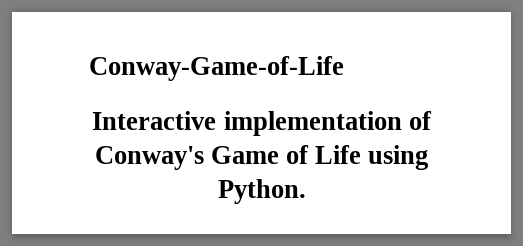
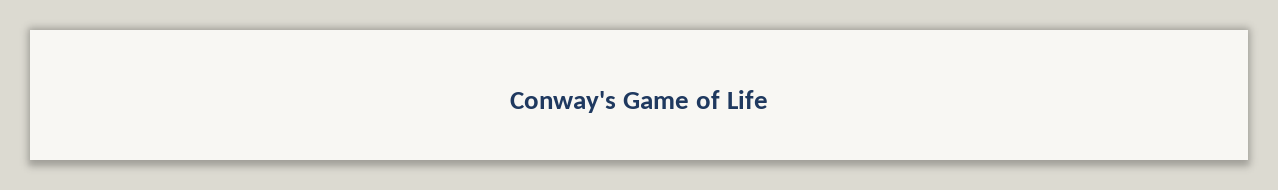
[89,56,344,81] [92,111,432,136] Conway-Game-of-Life // Interactive implementation of -> (509, 102) none
[368,145,429,170] [217,179,306,204] using Python. -> (769, 99) none

